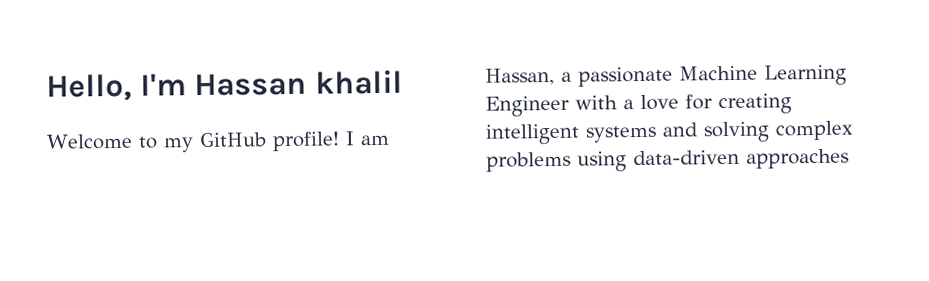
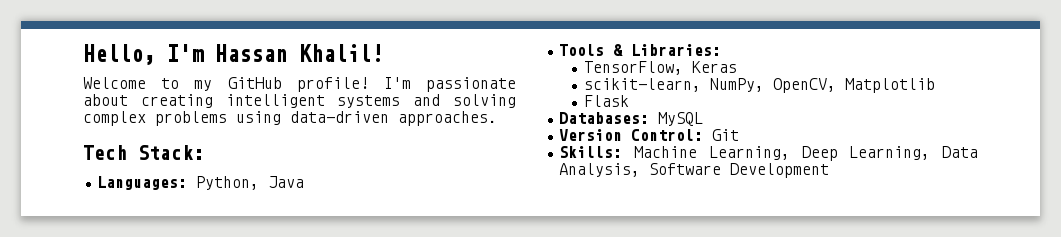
[314,69,403,95] khalil -> [299,44,383,62] Khalil!
[344,131,390,146] [485,64,847,87] [485,94,713,117] I am Hassan, a passionate Machine Learning Engineer with a love for -> [383,77,516,92] [83,94,128,106] I'm passionate about
[746,148,849,169] approaches -> [398,111,497,126] [83,145,204,160] [97,176,305,190] [559,44,722,56] [583,61,737,75] [583,78,935,93] [583,95,629,107] [559,112,704,126] [559,129,740,141] [559,146,978,161] [559,163,830,178] approaches. // Tech Stack: // Languages: Python, Java // Tools & Libraries: // TensorFlow, Keras // scikit-learn, NumPy, OpenCV, Matplotlib // Flask // Databases: MySQL // Version Control: Git // Skills: Machine Learning, Deep Learning, Data Analysis, Software Development

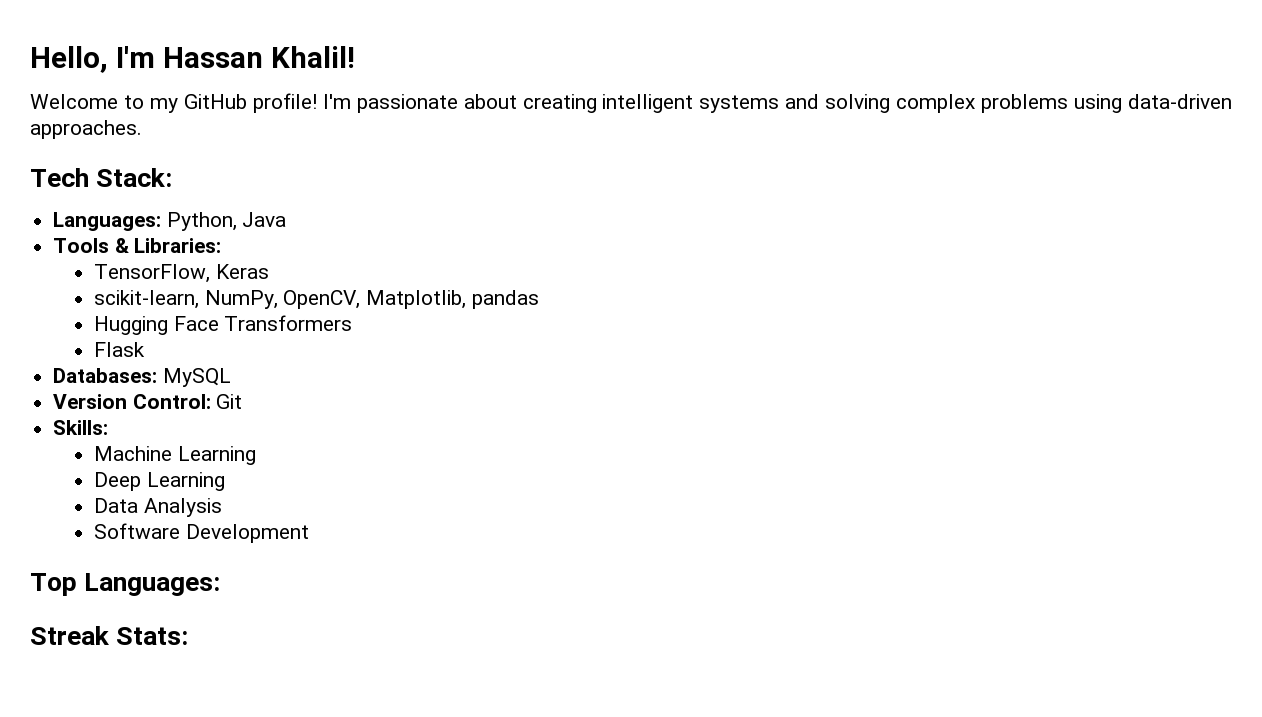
[844,78,935,93] Matplotlib -> [366,290,539,309] [94,315,353,335] Matplotlib, pandas // Hugging Face Transformers
[634,146,978,161] [559,163,830,178] Machine Learning, Deep Learning, Data Analysis, Software Development -> [94,446,256,465] [94,472,225,491] [94,498,222,517] [94,523,309,543] [30,573,221,596] [30,626,189,645] // Machine Learning // Deep Learning // Data Analysis // Software Development // Top Languages: // Streak Stats:

